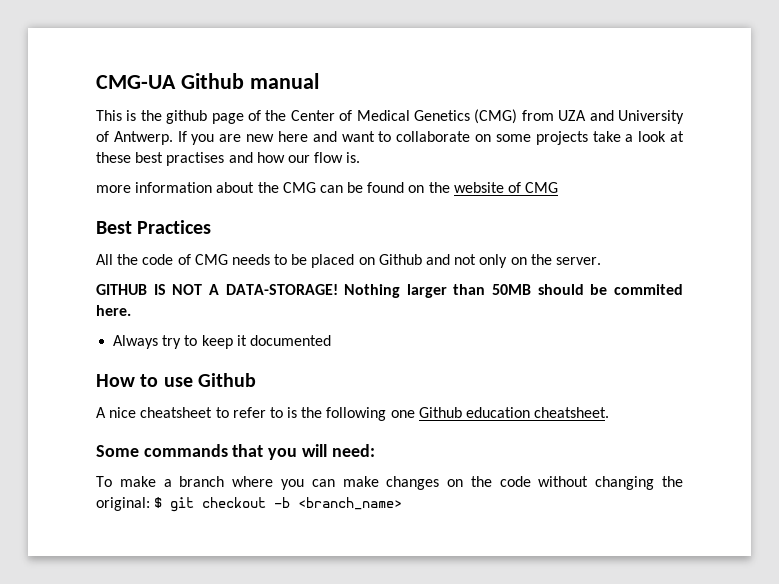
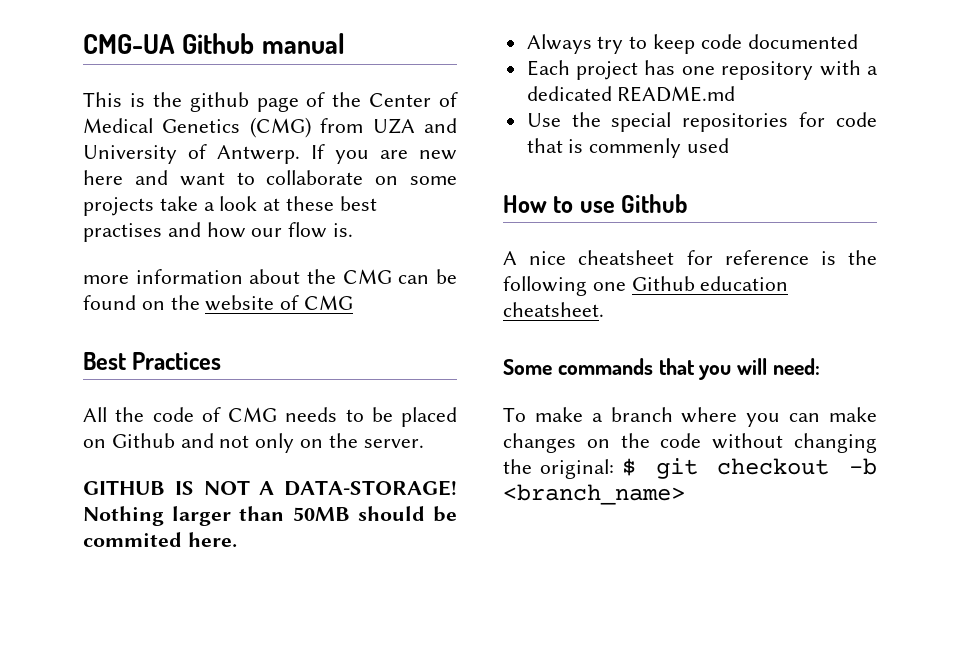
[236,335,247,346] it -> [700,34,742,49] code
(331, 340) none -> [526,60,878,80] [526,86,736,102] [526,112,877,132] [526,138,730,158] // Each project has one repository with a dedicated README.md // Use the special repositories for code that is commenly used
[215,407,283,418] to refer to -> [686,250,809,265] for reference

